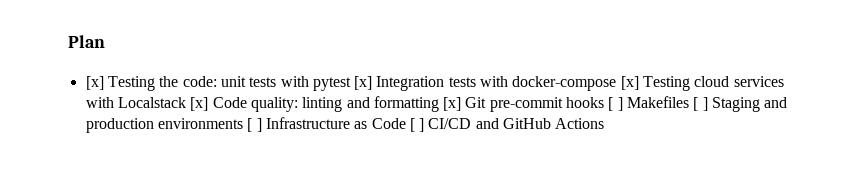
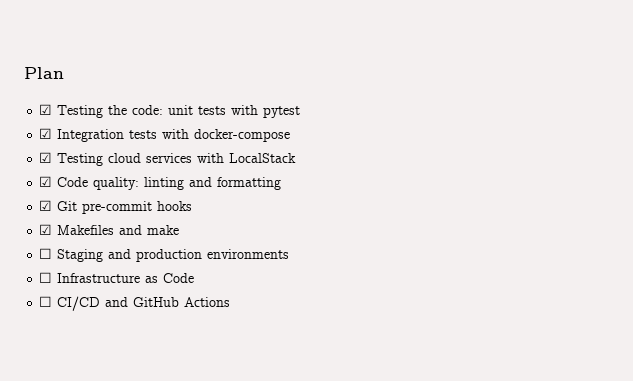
[85,76,104,90] [x] -> [39,104,53,115] ☑
[354,76,373,90] [x] -> [39,128,53,139] // ☑
[620,76,639,90] [x] -> [39,152,53,163] // ☑
[117,97,209,111] Localstack [x] -> [229,153,297,163] [39,176,53,187] LocalStack // ☑
[443,97,462,111] [x] -> [39,200,53,211] // ☑
[608,96,708,111] [ ] Makefiles [ ] -> [39,224,180,235] [39,248,53,259] // ☑ Makefiles and make // ☐
[247,118,262,132] [ ] -> [39,272,53,283] // ☐
[409,118,425,132] [ ] -> [39,296,53,307] // ☐

